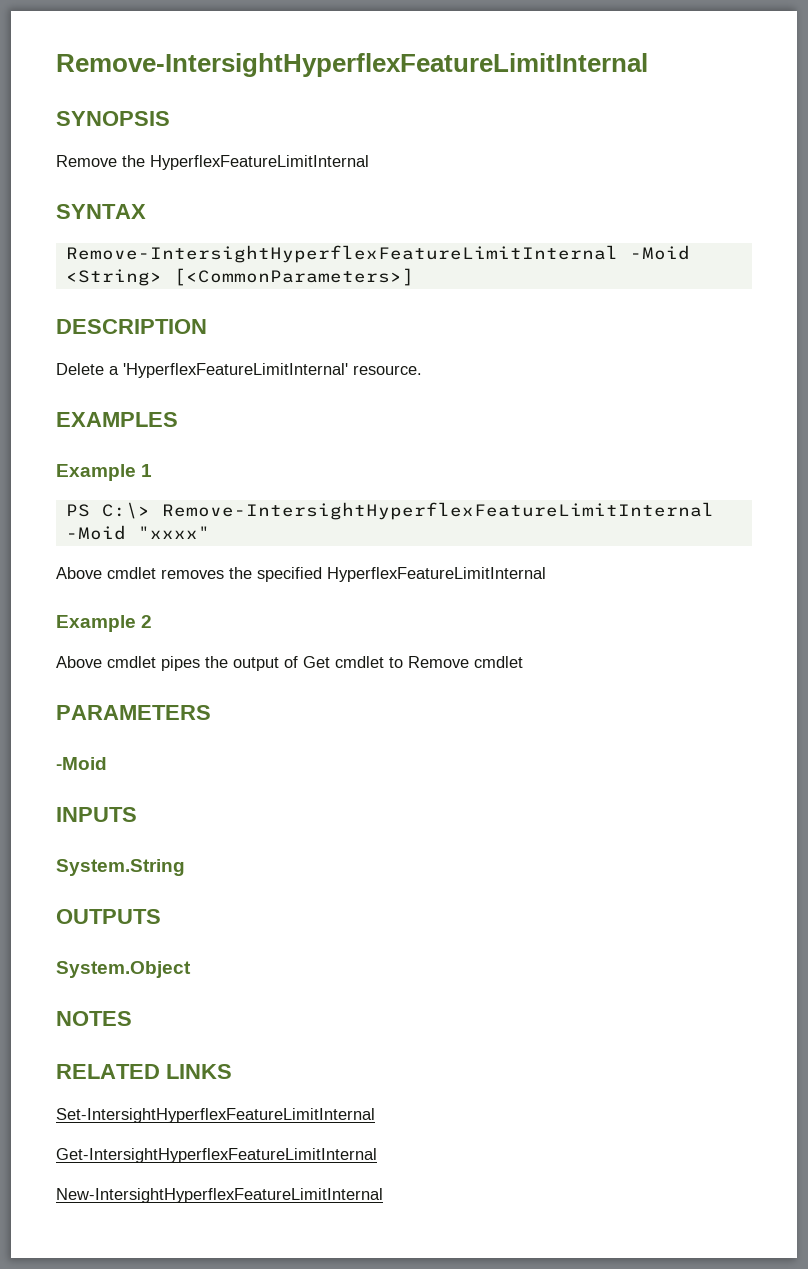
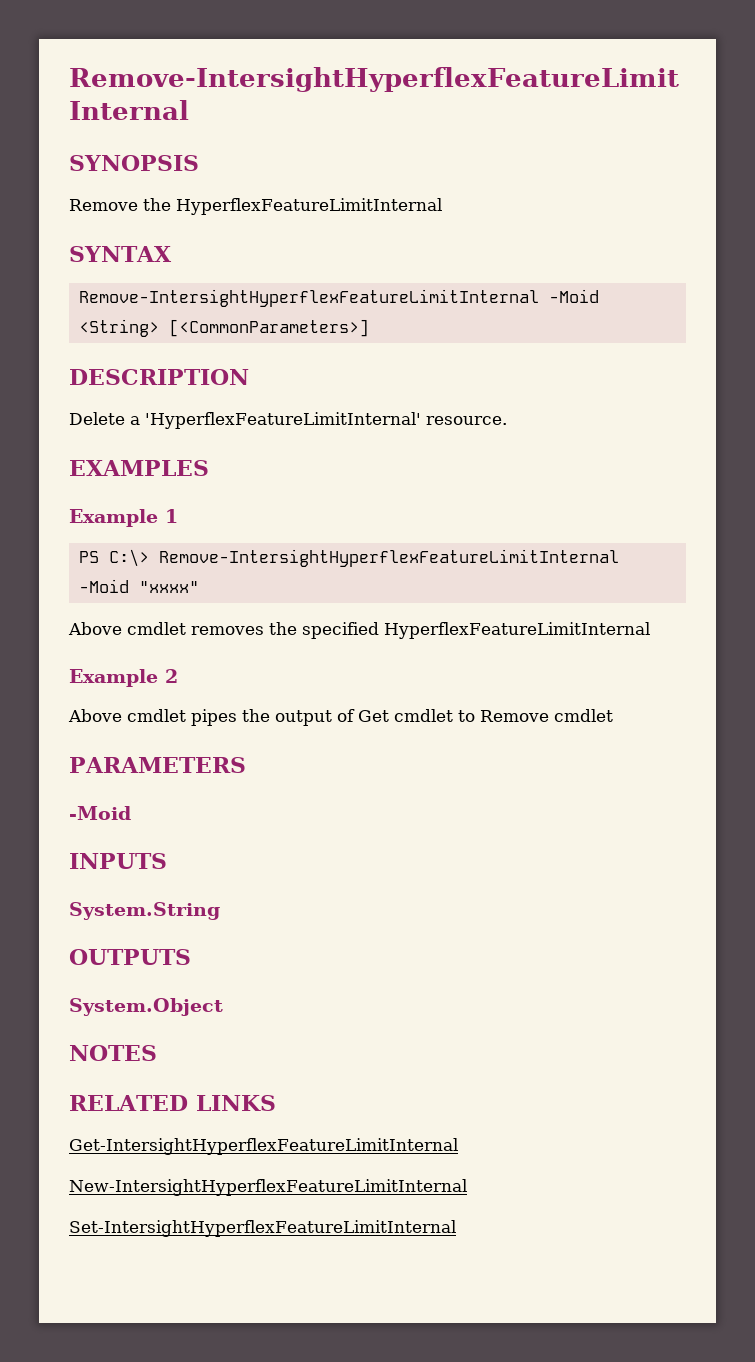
[56,1108,375,1123] // Set-IntersightHyperflexFeatureLimitInternal -> (276, 1103) none
(383, 1195) none -> [69,1220,456,1237] // Set-IntersightHyperflexFeatureLimitInternal

